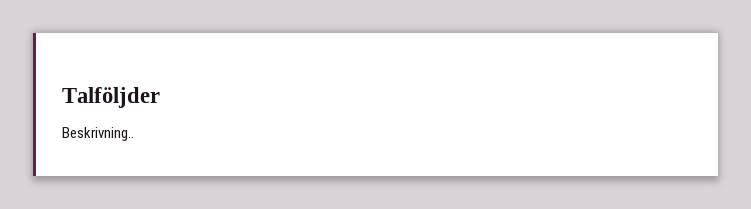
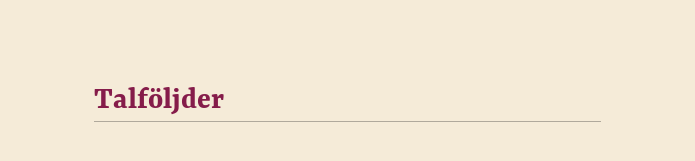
[62,127,134,141] // Beskrivning.. -> (224, 101) none

